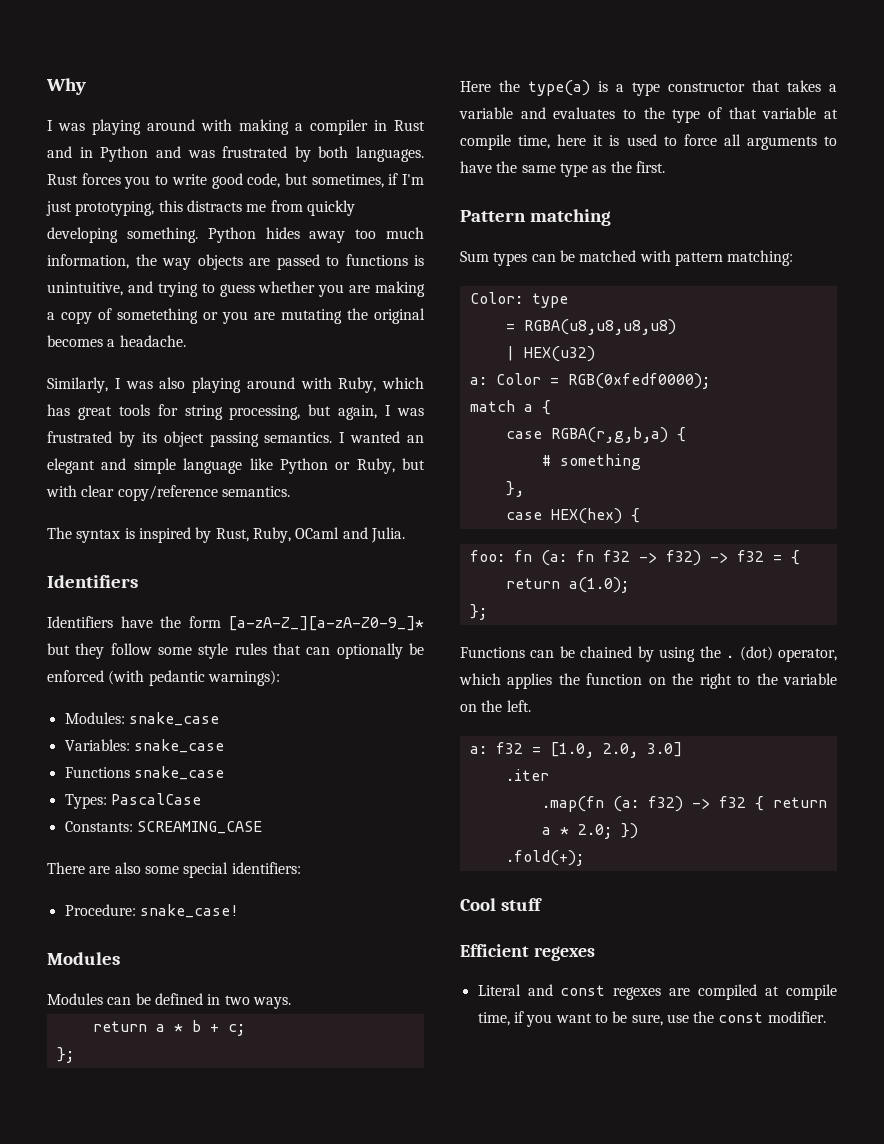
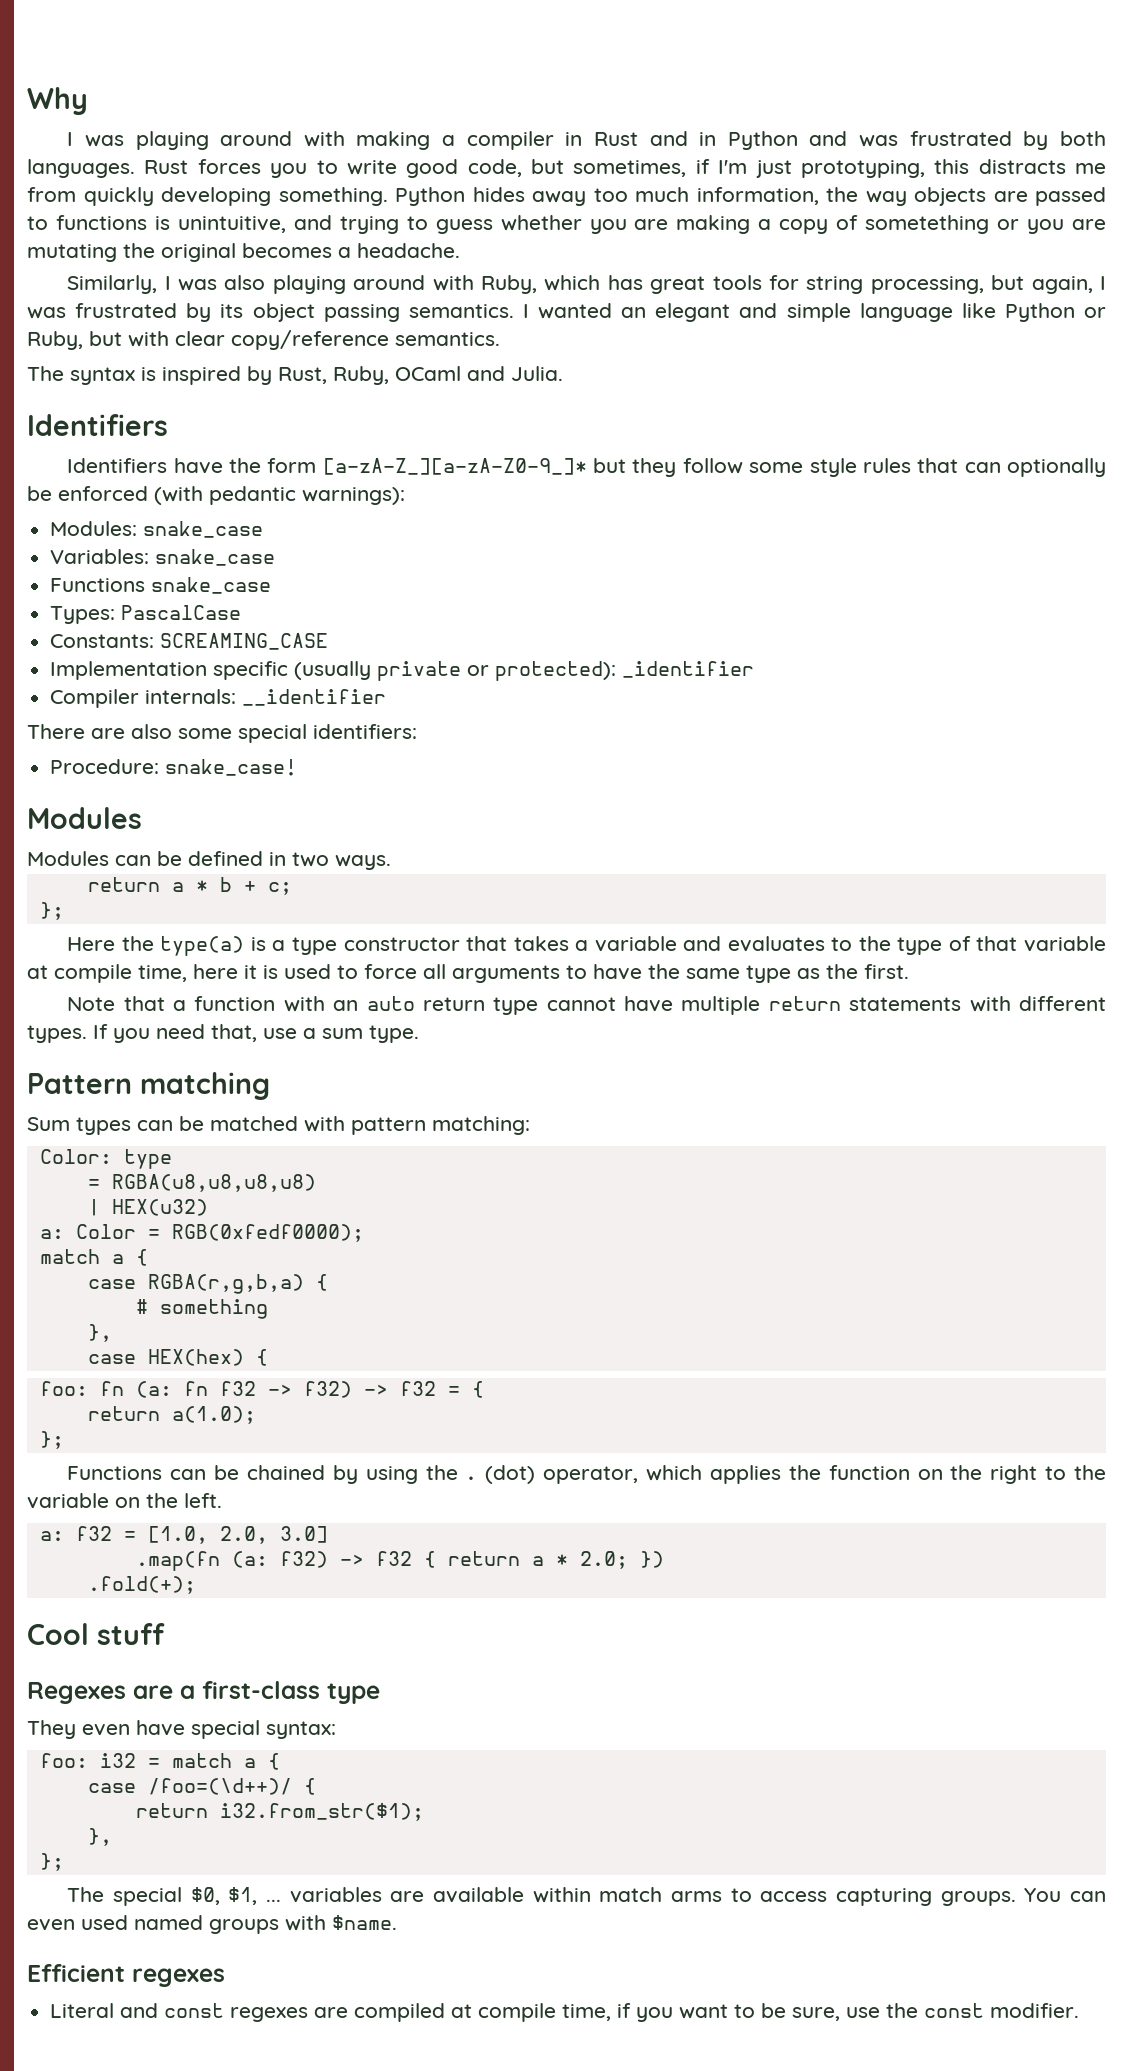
(262, 827) none -> [50,661,755,681] [50,689,387,708] // Implementation specific (usually private or protected): _identifier // Compiler internals: __identifier
(665, 167) none -> [67,996,1107,1015] [27,1024,419,1043] // Note that a function with an auto return type cannot have multiple return statements with different types. If you need that, use a sum type.
[505,769,549,781] // .iter -> (328, 1534) none
(542, 904) none -> [27,1681,380,1704] [27,1720,336,1739] [39,1753,280,1770] [87,1778,316,1795] [135,1803,424,1821] [87,1828,112,1846] [39,1853,64,1871] [67,1887,1106,1906] [27,1915,397,1934] // Regexes are a first-class type // They even have special syntax: // foo: i32 = match a { // case /foo=(\d++)/ { // return i32.from_str($1); // }, // }; // The special $0, $1, ... variables are available within match arms to access capturing groups. You can even used named groups with $name.

